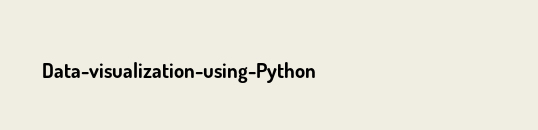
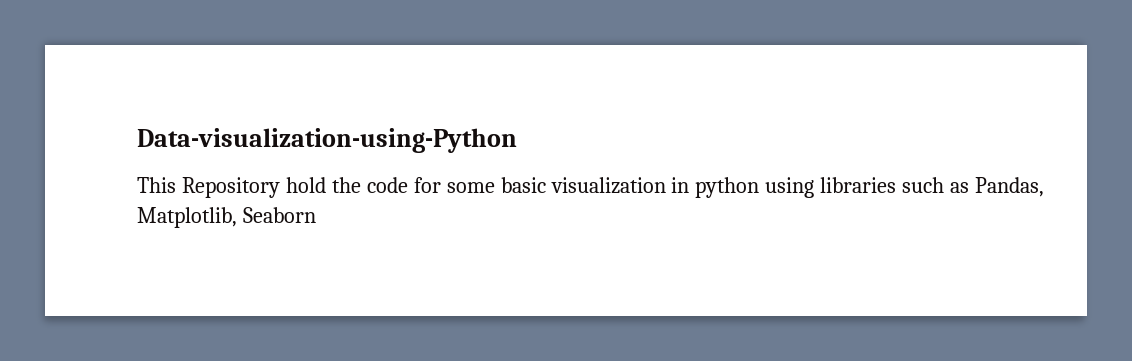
(316, 72) none -> [137,177,1045,198] [137,207,316,228] // This Repository hold the code for some basic visualization in python using libraries such as Pandas, Matplotlib, Seaborn

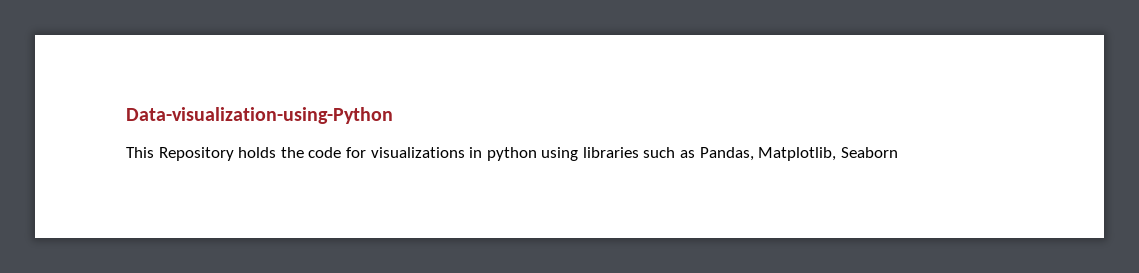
[285,177,326,193] hold -> [238,147,277,158] holds
[446,177,666,194] some basic visualization -> [370,147,465,158] visualizations

